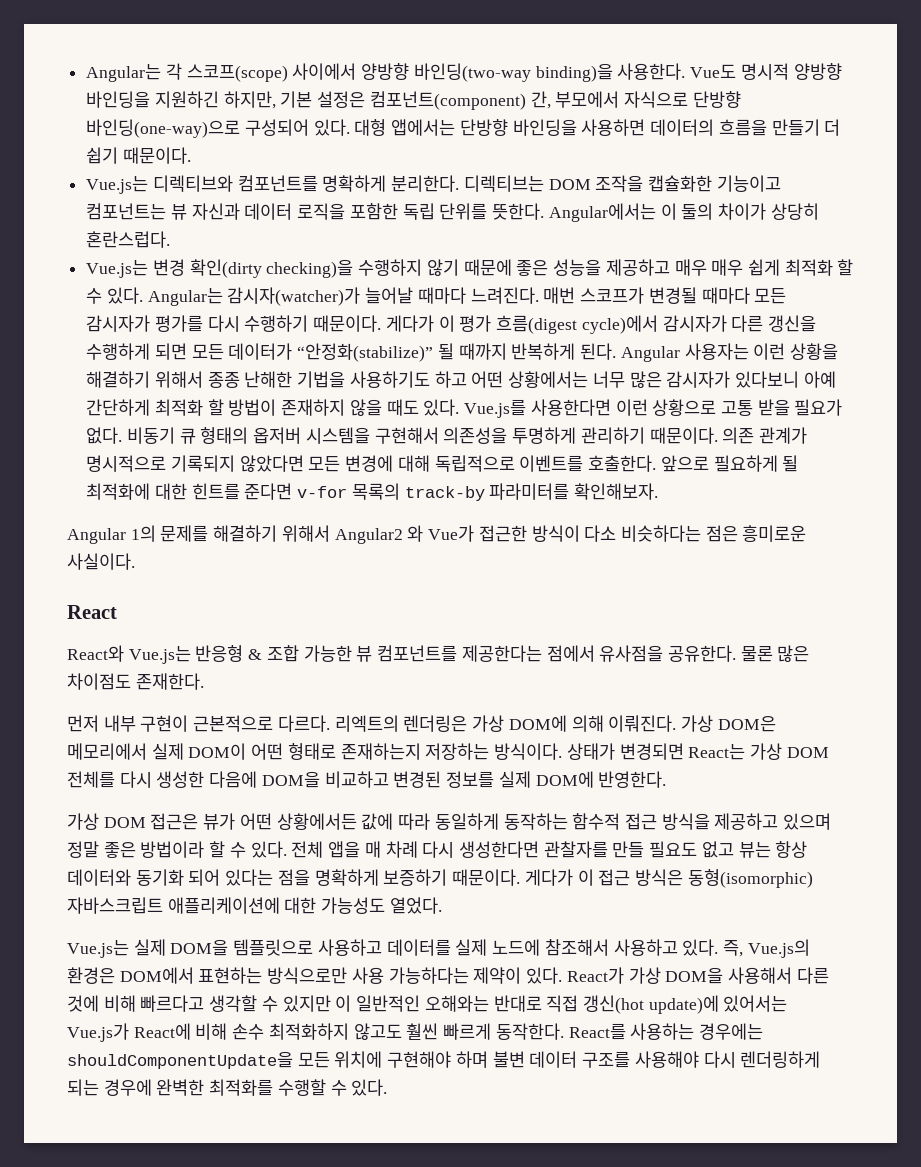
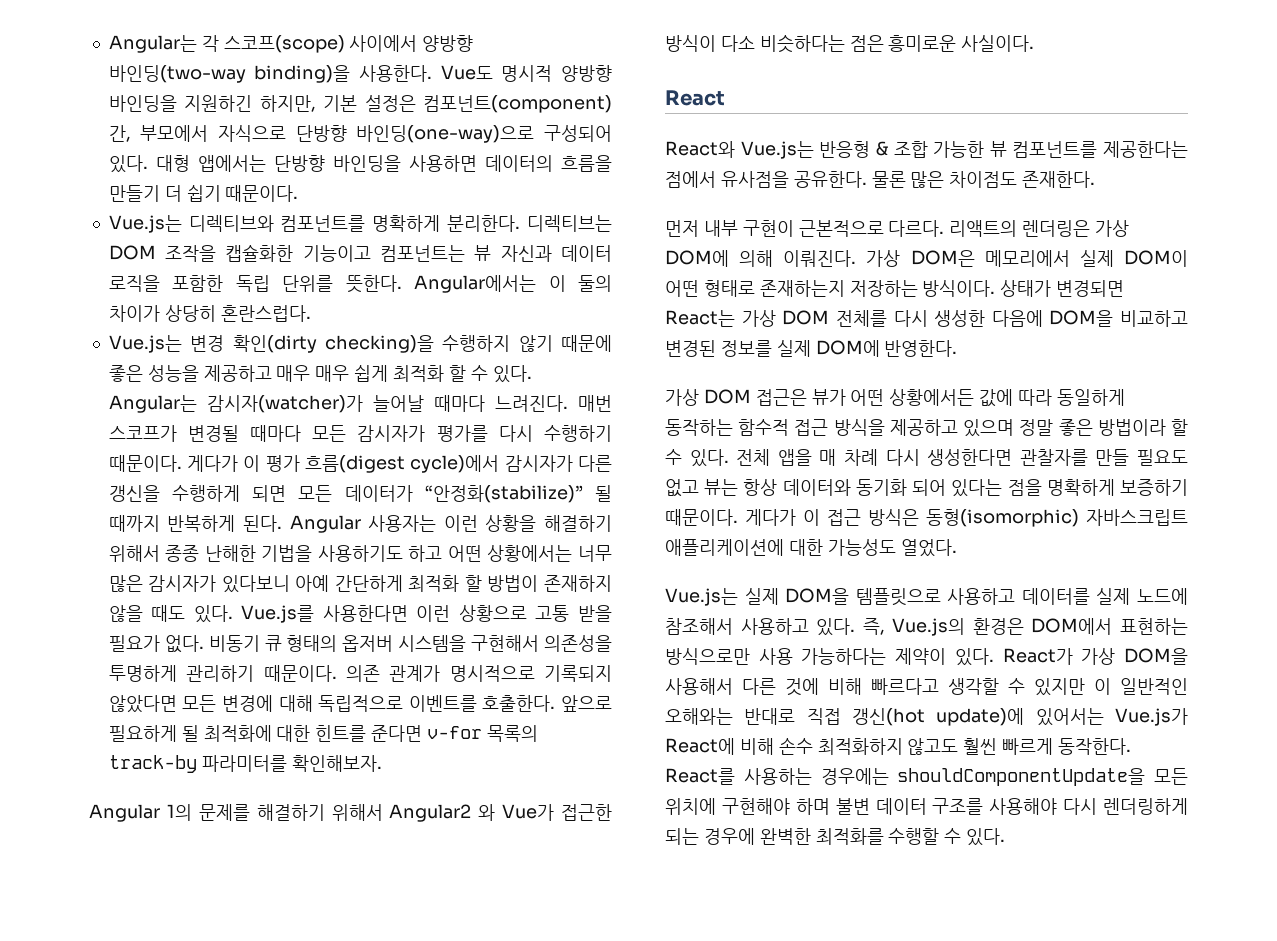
[334,715,399,732] 리엑트의 -> [949,220,1018,237] 리액트의

